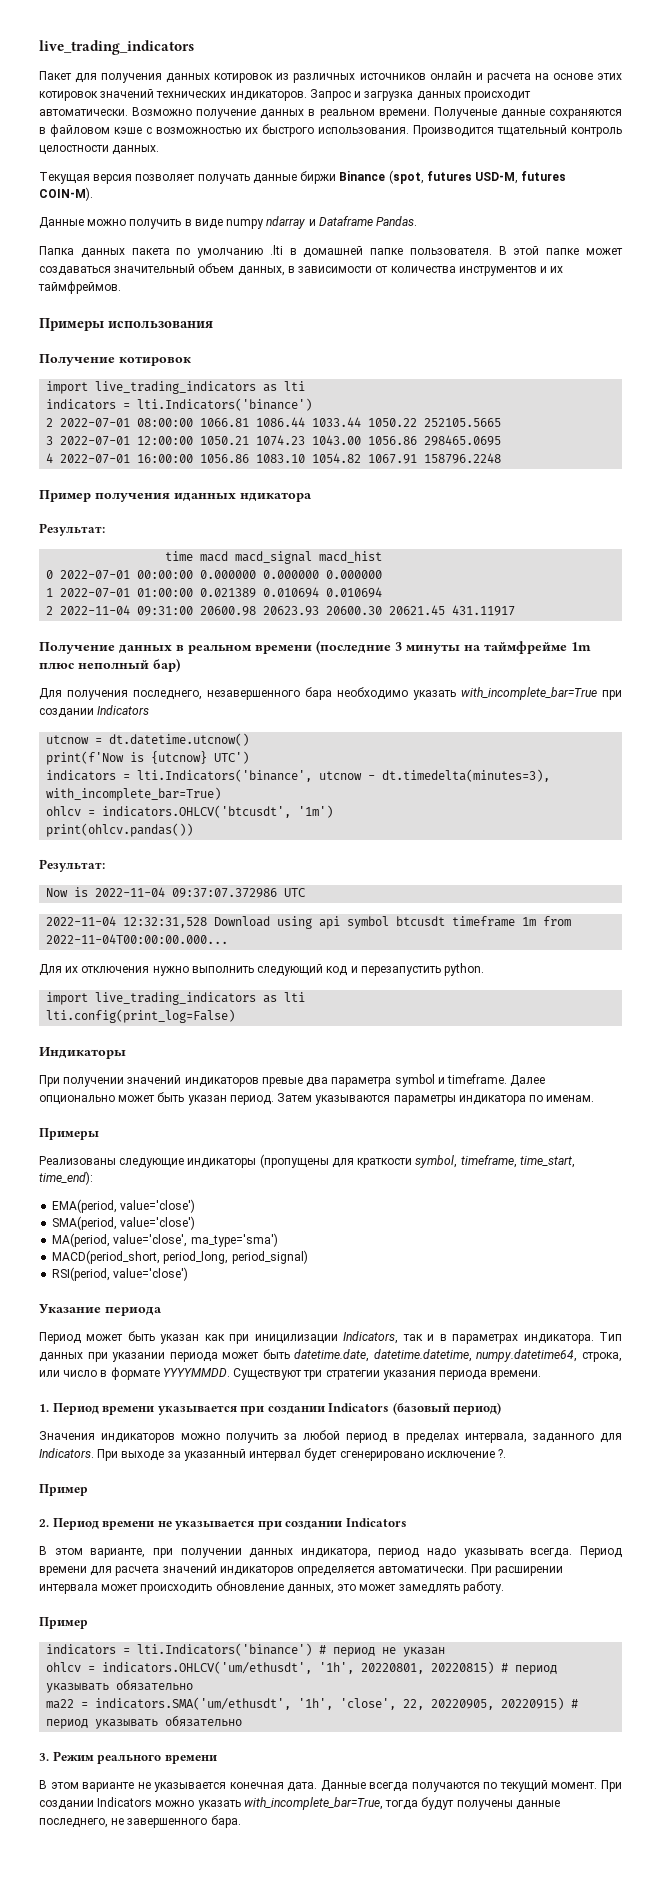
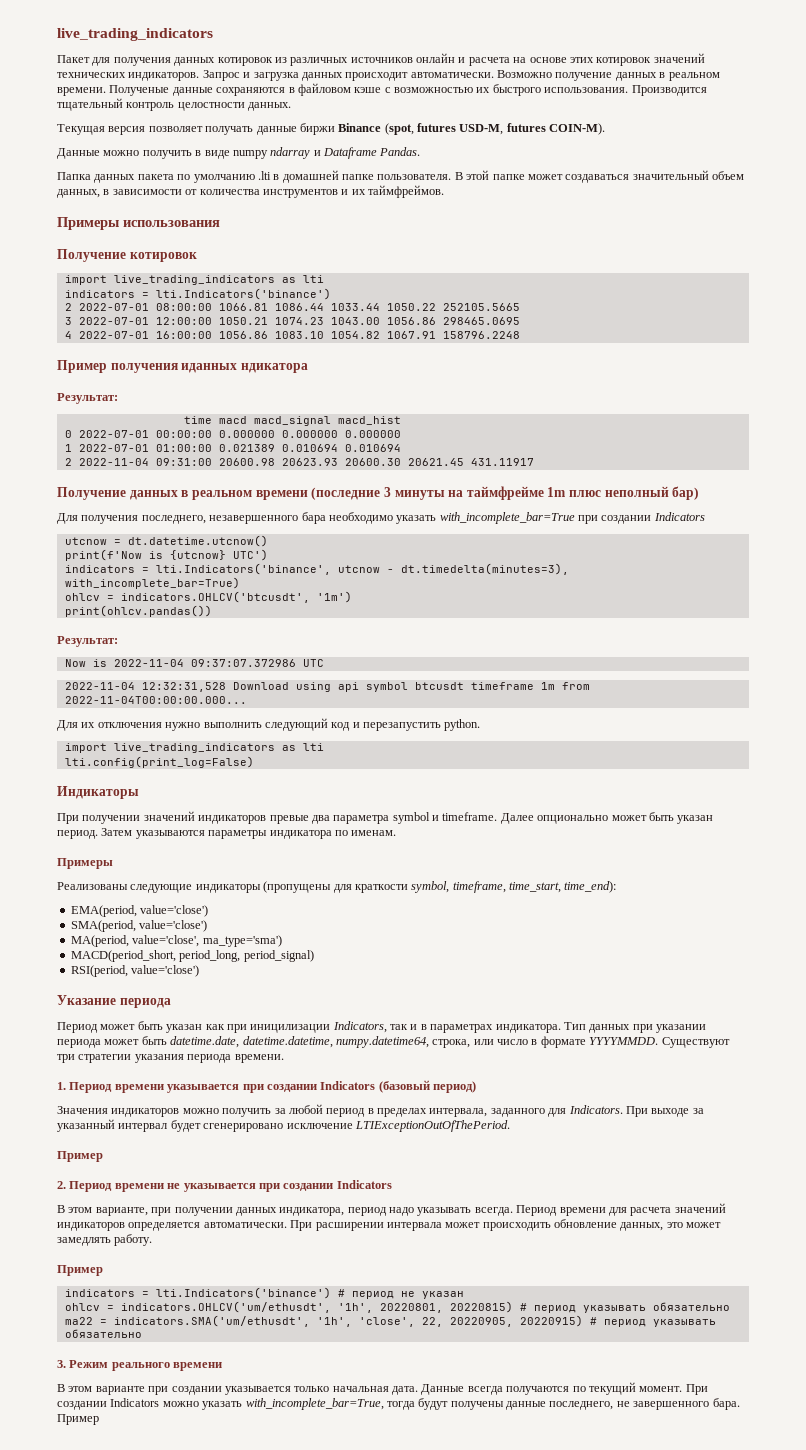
[498,1449,507,1458] ?. -> [354,1120,510,1132] LTIExceptionOutOfThePeriod.
[137,1782,284,1792] не указывается конечная -> [148,1386,389,1395] при создании указывается только начальная
(241, 1821) none -> [57,1414,99,1425] Пример

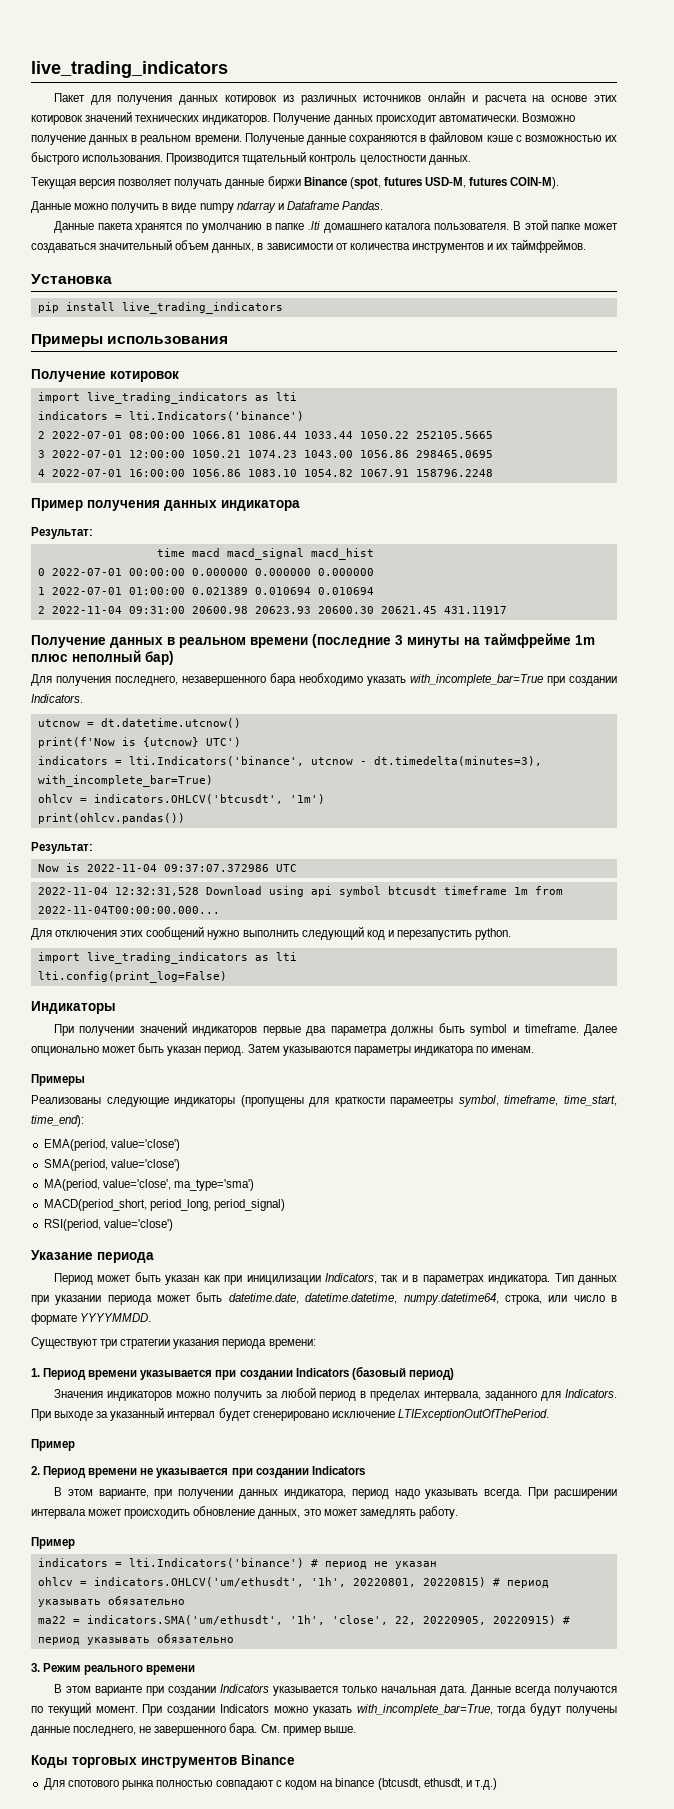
[202,70,299,81] Запрос и загрузка -> [273,113,331,125] Получение
[57,170,374,183] Папка данных пакета по умолчанию .lti в домашней папке -> [53,221,432,233] Данные пакета хранятся по умолчанию в папке .lti домашнего каталога
(444, 191) none -> [31,274,112,284] [37,302,283,314] // Установка // pip install live_trading_indicators
[181,363,308,373] иданных ндикатора -> [164,500,300,511] данных индикатора
[653,512,705,521] Indicators -> [31,694,83,703] Indicators.
[81,722,162,728] их отключения -> [55,926,205,940] отключения этих сообщений
[269,815,309,824] превые -> [262,1026,301,1036] первые
(390, 819) none -> [391,1023,465,1036] должны быть
(408, 888) none -> [390,1097,454,1107] парамеетры
(659, 1041) none -> (152, 1317) //
[234,1054,284,1063] времени. -> [268,1339,316,1349] времени:
[516,1203,726,1216] [57,1222,287,1231] Период времени для расчета значений индикаторов определяется автоматически. -> (523, 1494) none
(222, 1390) none -> [219,1684,269,1693] Indicators
[57,1414,99,1425] Пример -> [260,1724,356,1736] [31,1754,295,1768] [43,1778,497,1790] См. пример выше. // Коды торговых инструментов Binance // Для спотового рынка полностью совпадают с кодом на binance (btcusdt, ethusdt, и т.д.)

